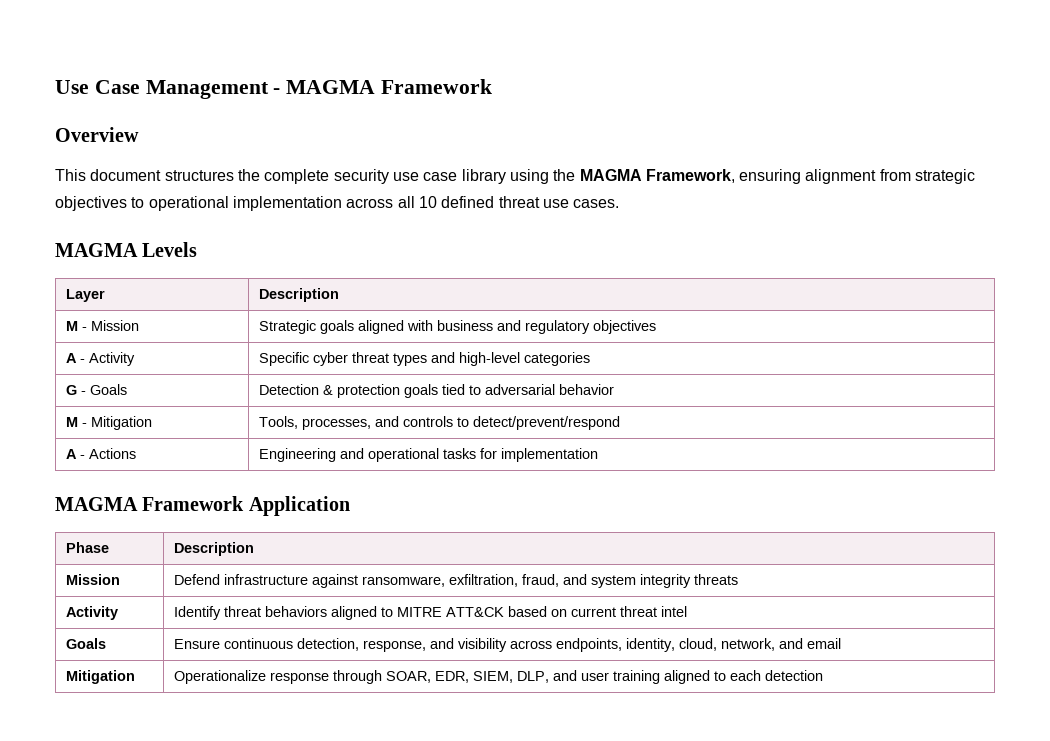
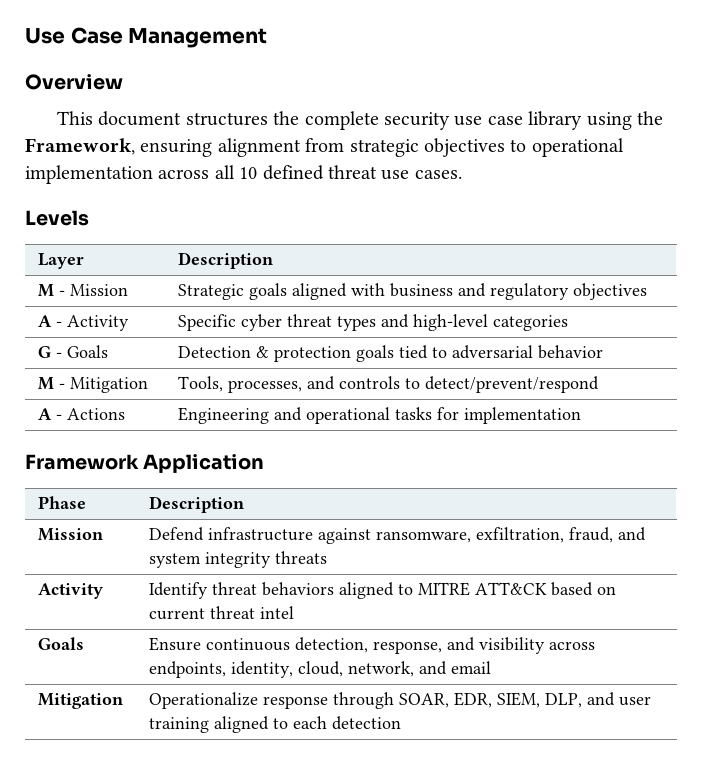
[273,79,493,94] - MAGMA Framework -> (268, 38) none
[579,169,642,181] MAGMA -> (663, 118) none
[55,243,138,257] MAGMA -> (462, 174) none
[55,497,138,511] MAGMA -> (581, 415) none

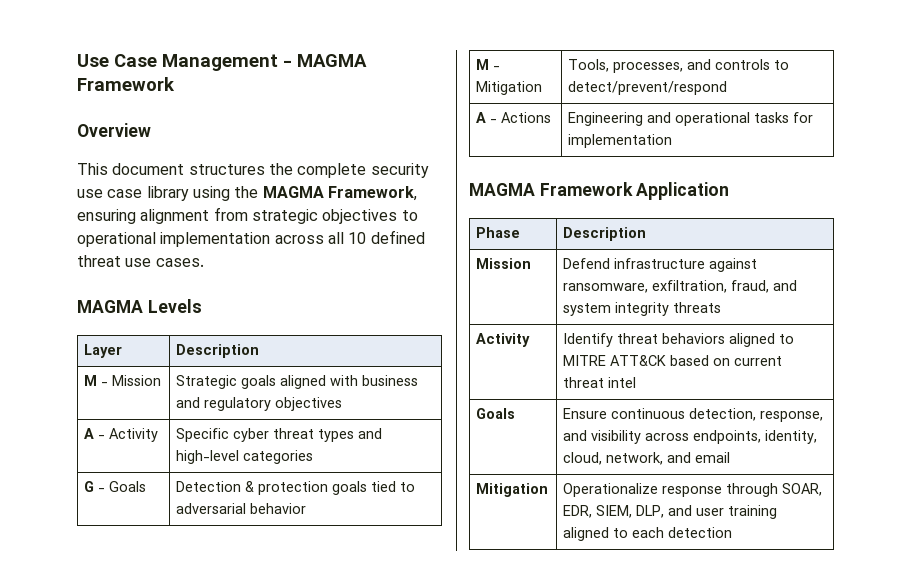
(268, 38) none -> [283,54,367,67] [77,77,175,91] - MAGMA Framework
(663, 118) none -> [262,186,324,198] MAGMA
(462, 174) none -> [77,300,143,313] MAGMA
(581, 415) none -> [469,183,535,196] MAGMA

